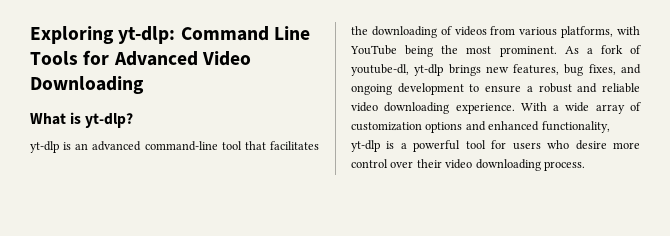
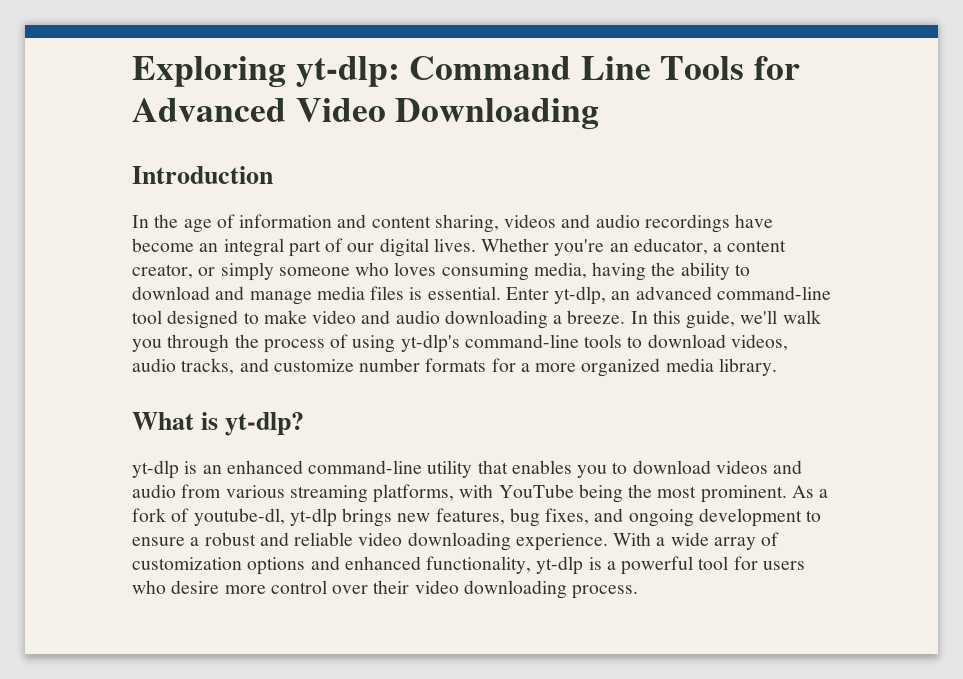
(144, 85) none -> [132,166,273,184] [132,214,774,233] [132,238,787,257] [132,262,750,281] [132,286,831,305] [132,310,821,329] [132,334,788,353] [132,358,777,377] // Introduction // In the age of information and content sharing, videos and audio recordings have become an integral part of our digital lives. Whether you're an educator, a content creator, or simply someone who loves consuming media, having the ability to download and manage media files is essential. Enter yt-dlp, an advanced command-line tool designed to make video and audio downloading a breeze. In this guide, we'll walk you through the process of using yt-dlp's command-line tools to download videos, audio tracks, and customize number formats for a more organized media library.
[92,141,319,151] [351,26,487,38] advanced command-line tool that facilitates the downloading of videos -> [226,460,803,478] [132,484,176,498] enhanced command-line utility that enables you to download videos and audio
(558, 31) none -> [289,485,368,503] streaming

